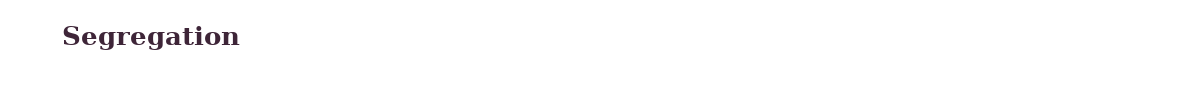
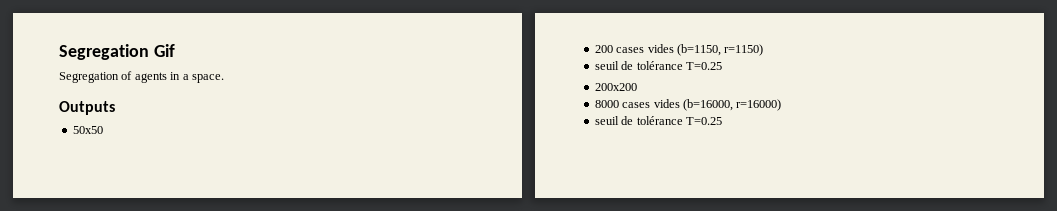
[62,26,240,50] Segregation -> [59,44,175,60] [59,71,224,83] [59,101,115,115] [72,126,103,134] [594,44,764,56] [594,61,722,70] [594,83,637,91] [594,99,782,111] [594,116,722,125] Segregation Gif // Segregation of agents in a space. // Outputs // 50x50 // 200 cases vides (b=1150, r=1150) // seuil de tolérance T=0.25 // 200x200 // 8000 cases vides (b=16000, r=16000) // seuil de tolérance T=0.25

